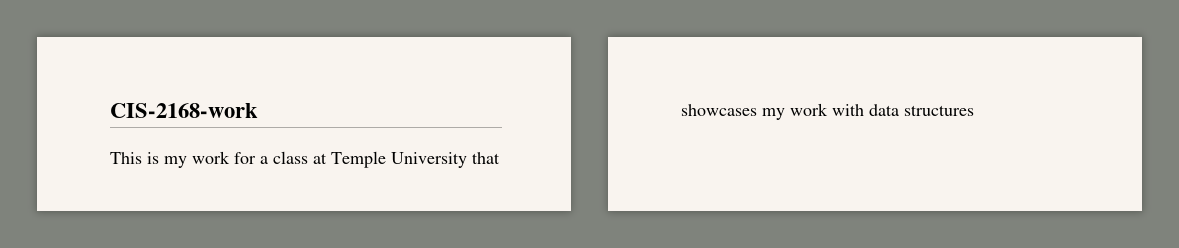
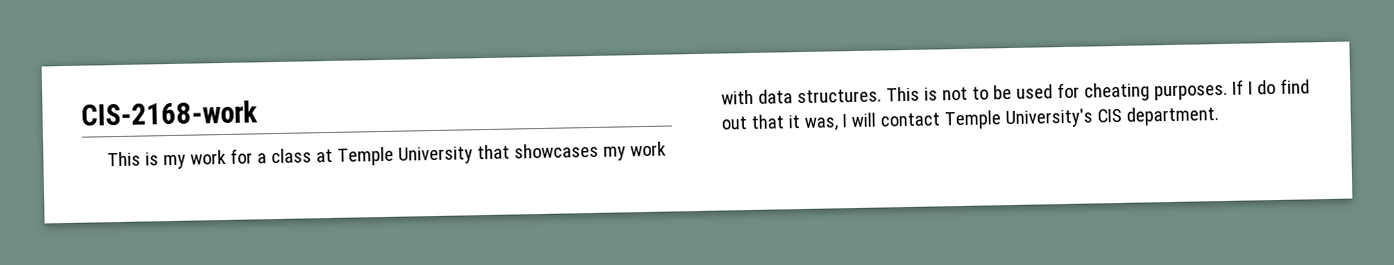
[904,105,974,116] structures -> [796,78,1310,104] [721,106,1219,131] structures. This is not to be used for cheating purposes. If I do find out that it was, I will contact Temple University's CIS department.

